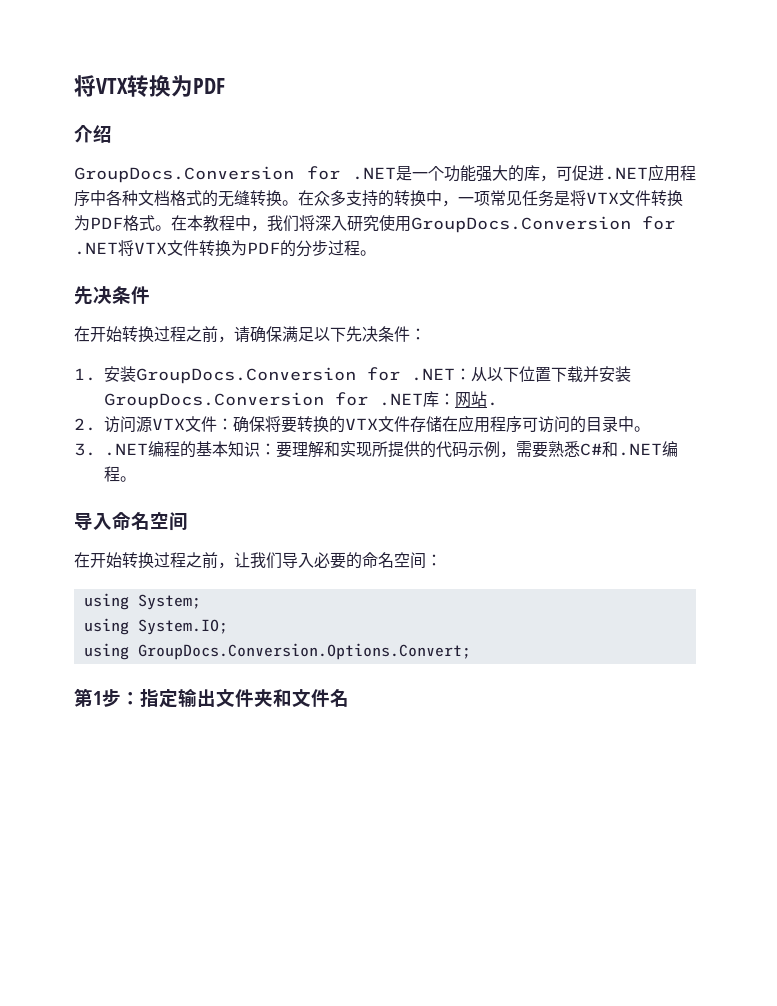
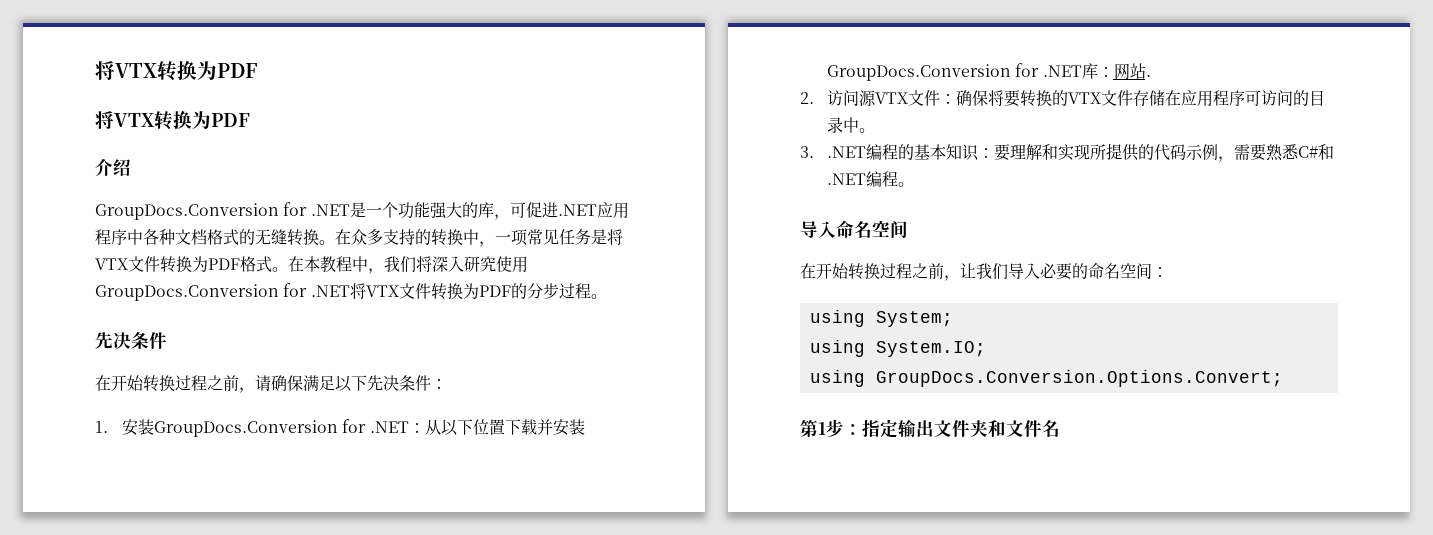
[74,75,225,97] 将VTX转换为PDF -> [95,60,258,81] [95,110,250,130] 将VTX转换为PDF // 将VTX转换为PDF

